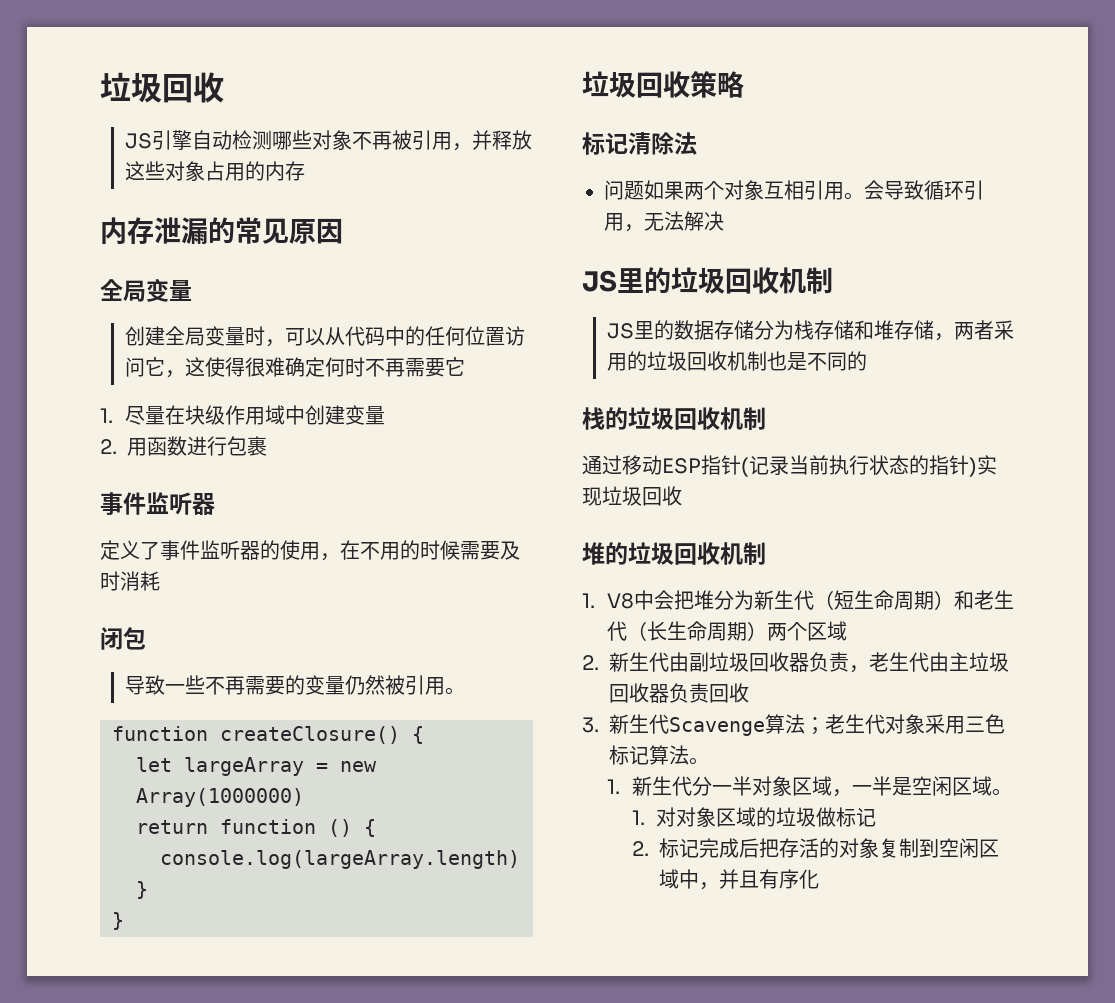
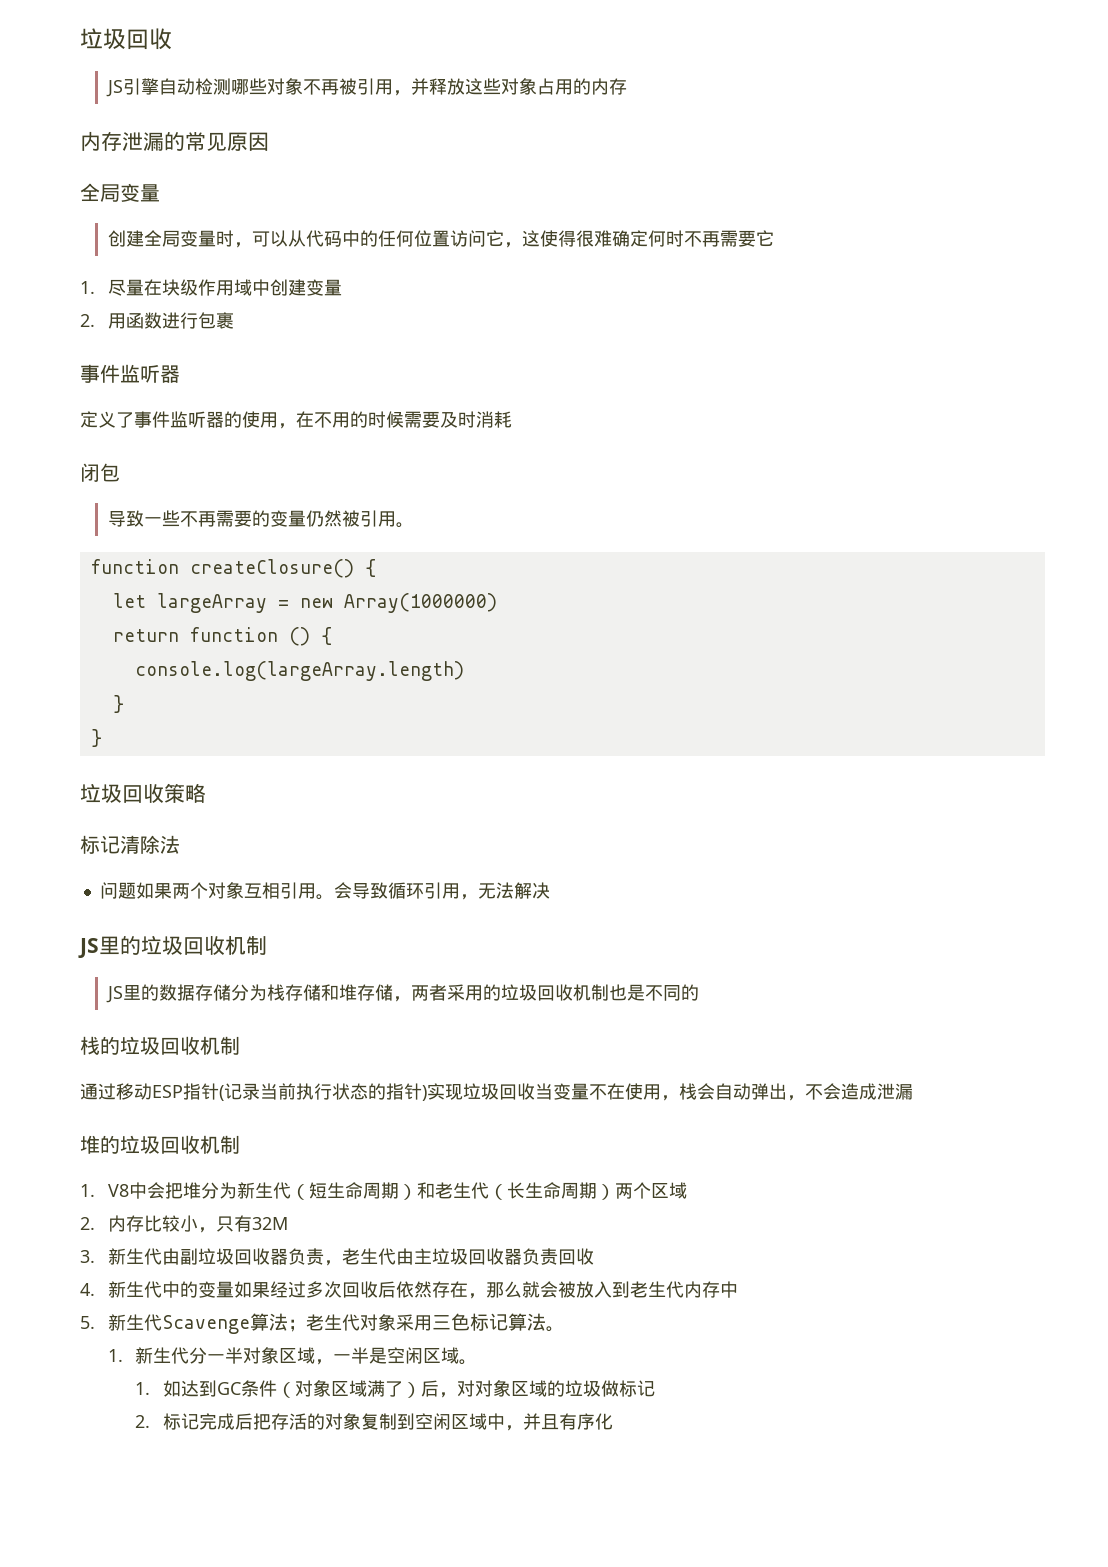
(682, 496) none -> [535,1083,913,1101] 当变量不在使用，栈会自动弹出，不会造成泄漏
(599, 662) none -> [107,1215,288,1233] [80,1250,95,1263] 内存比较小，只有32M // 3.
[582,717,599,733] 3. -> [80,1281,738,1299] [80,1316,95,1329] 4.新生代中的变量如果经过多次回收后依然存在，那么就会被放入到老生代内存中 // 5.
(645, 817) none -> [162,1380,457,1398] 如达到GC条件（对象区域满了）后，

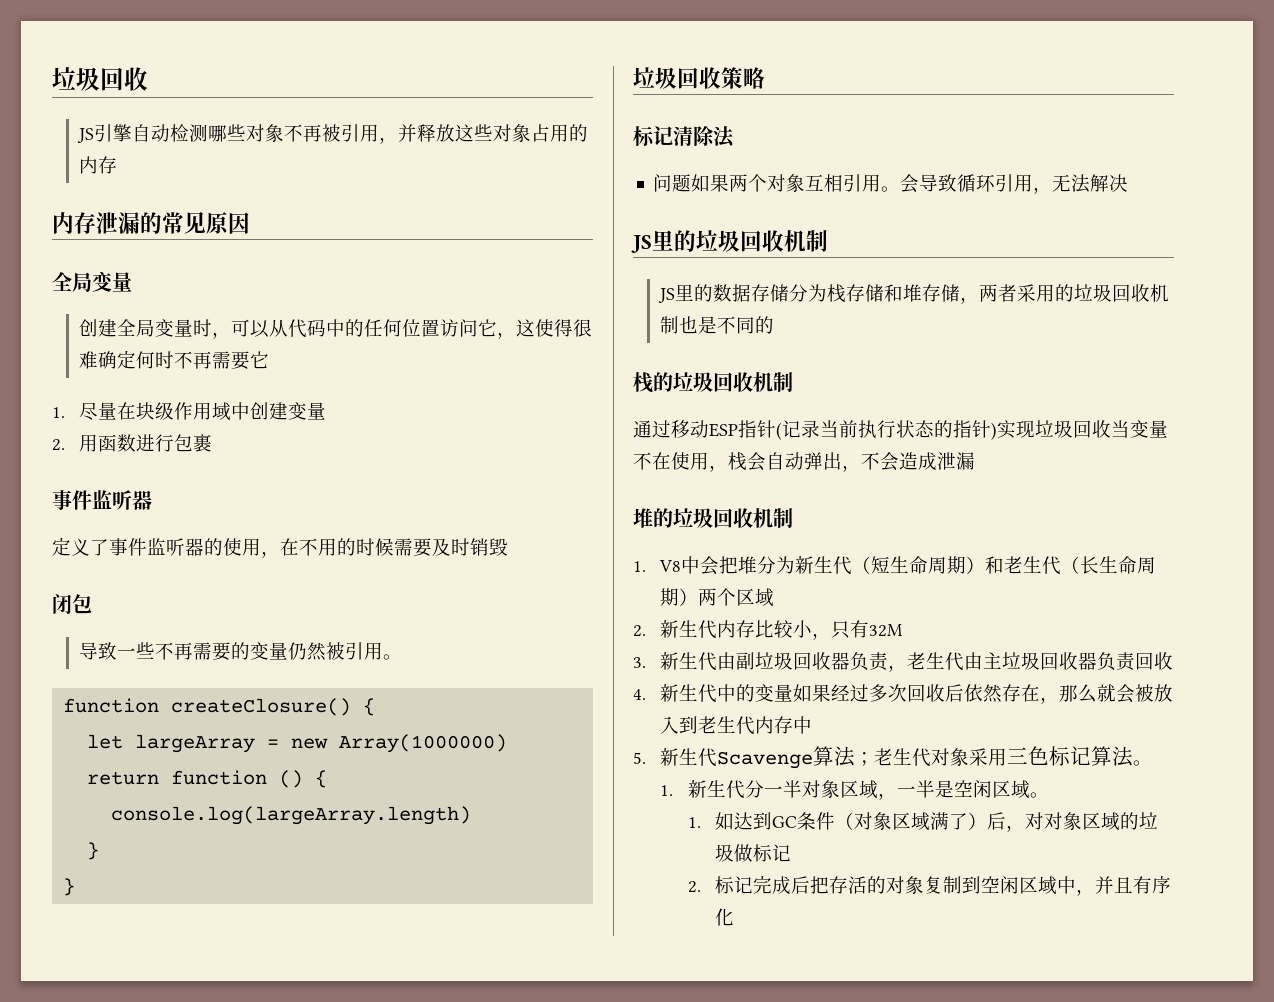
[476,411,512,428] 消耗 -> [470,538,508,556] 销毁
(95, 1223) none -> [660,620,718,639] 新生代

